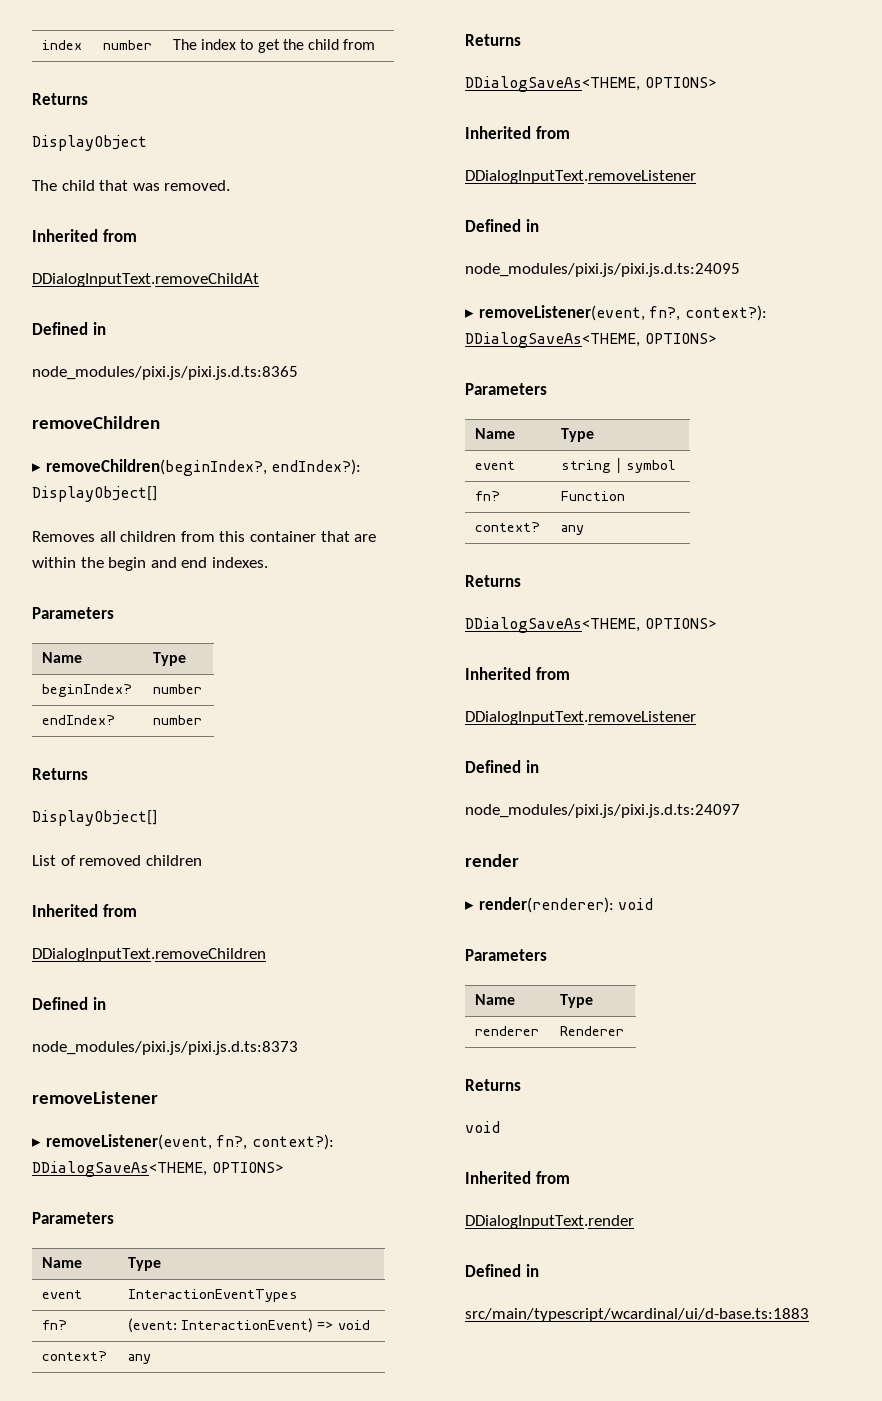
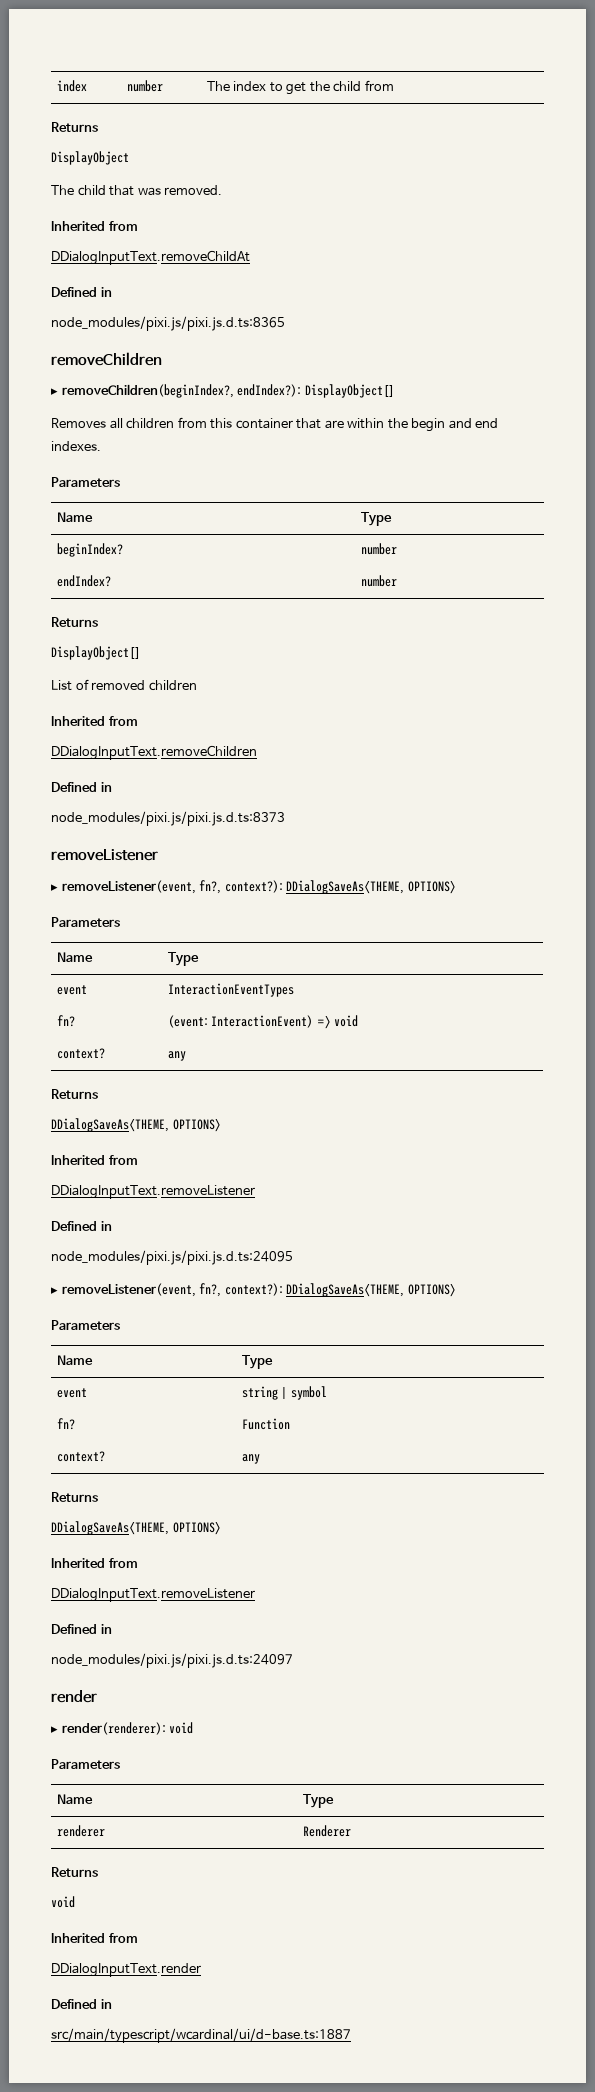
[465,1308,809,1322] src/main/typescript/wcardinal/ui/d-base.ts:1883 -> [51,2028,351,2043] src/main/typescript/wcardinal/ui/d-base.ts:1887

